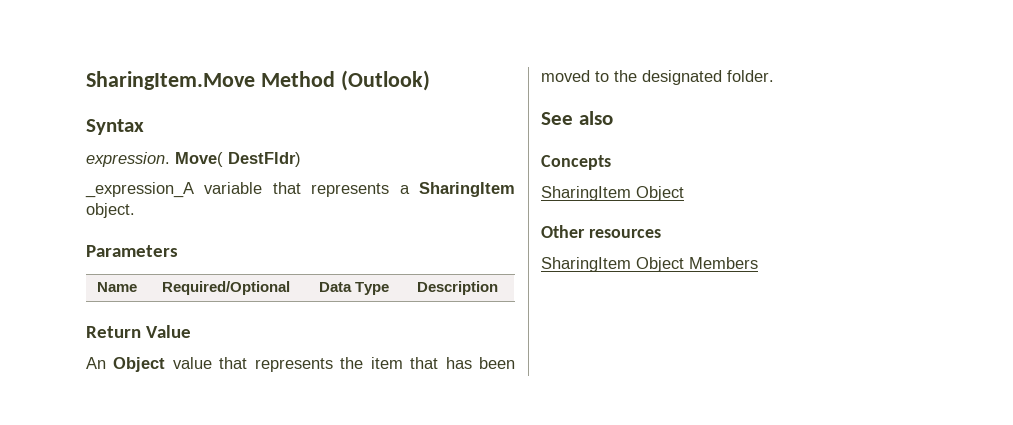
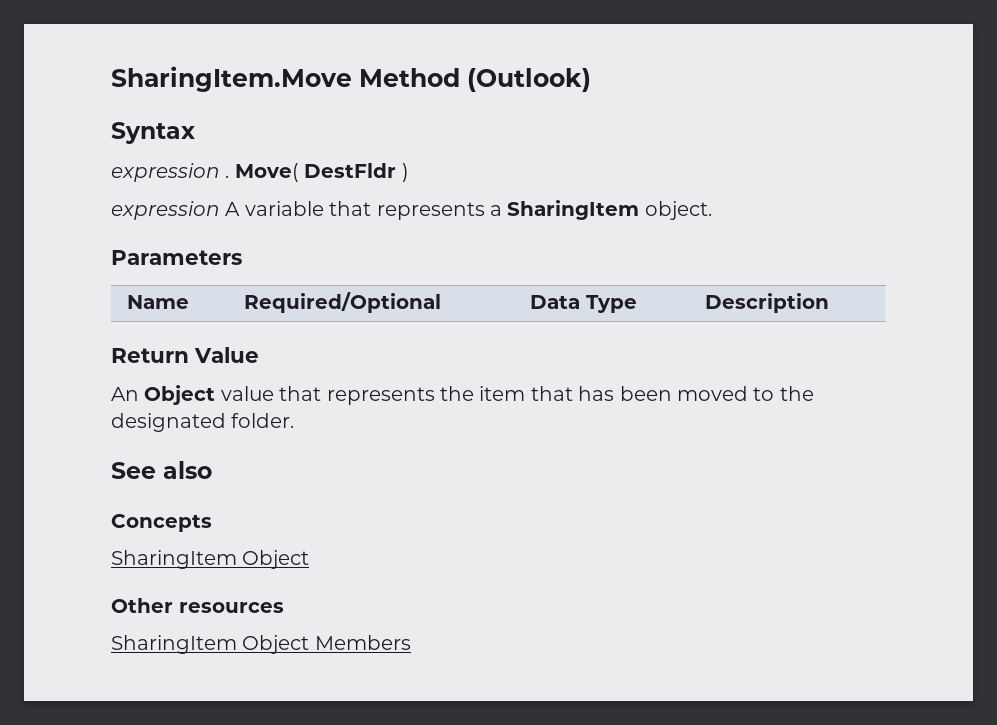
[86,152,301,167] [85,182,194,198] expression. Move( DestFldr) // _expression_A -> [111,163,409,182] [111,201,241,220] expression . Move( DestFldr ) // expression A

